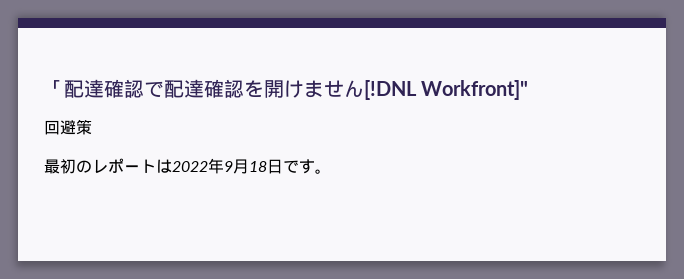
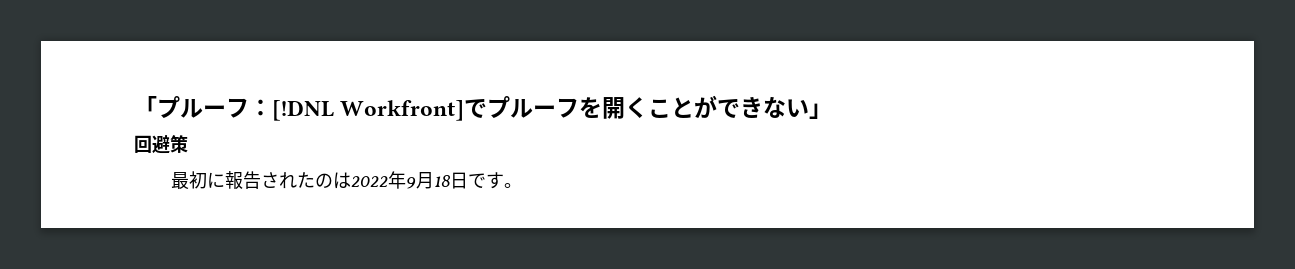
[64,79,529,100] 配達確認で配達確認を開けません[!DNL Workfront]" -> [157,95,833,121] プルーフ：[!DNL Workfront]でプルーフを開くことができない」
[76,158,156,174] のレポート -> [207,171,334,189] に報告されたの

